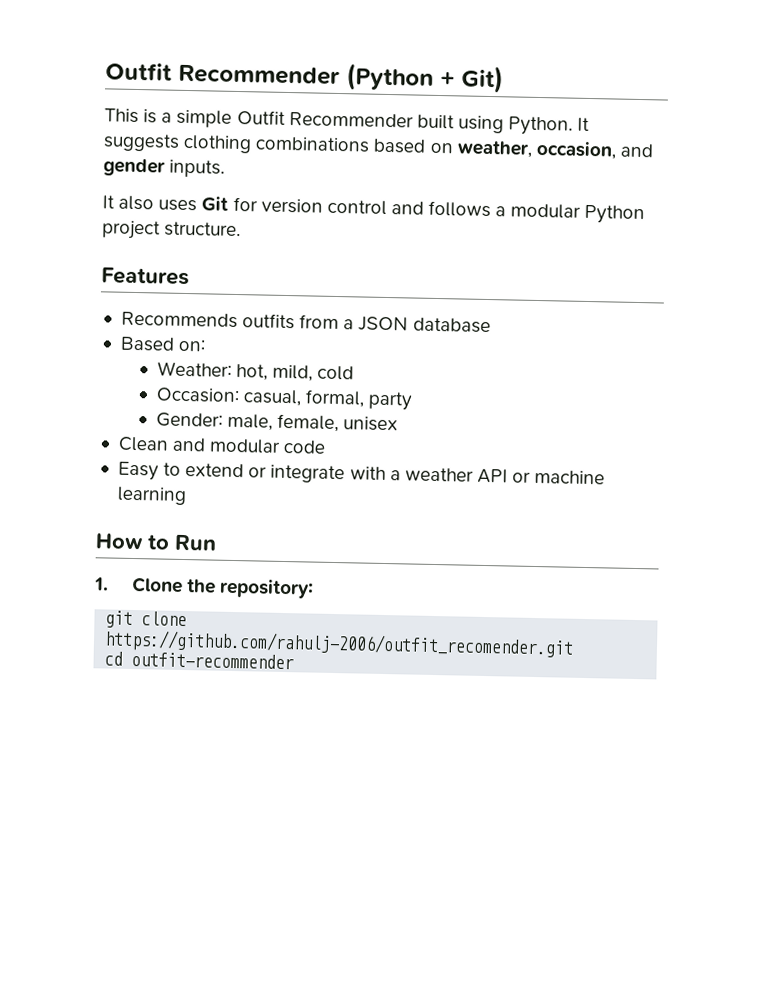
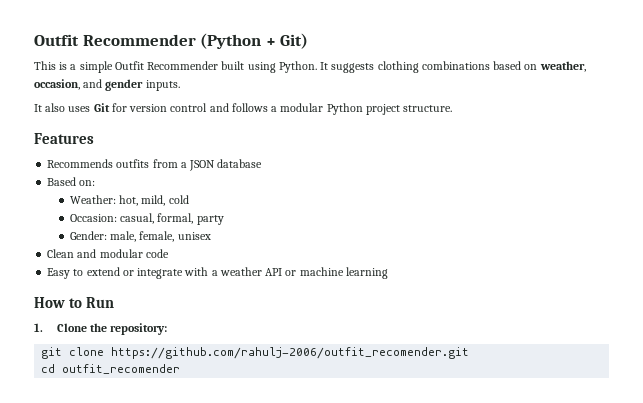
[131,651,295,670] outfit-recommender -> [62,364,181,374] outfit_recomender

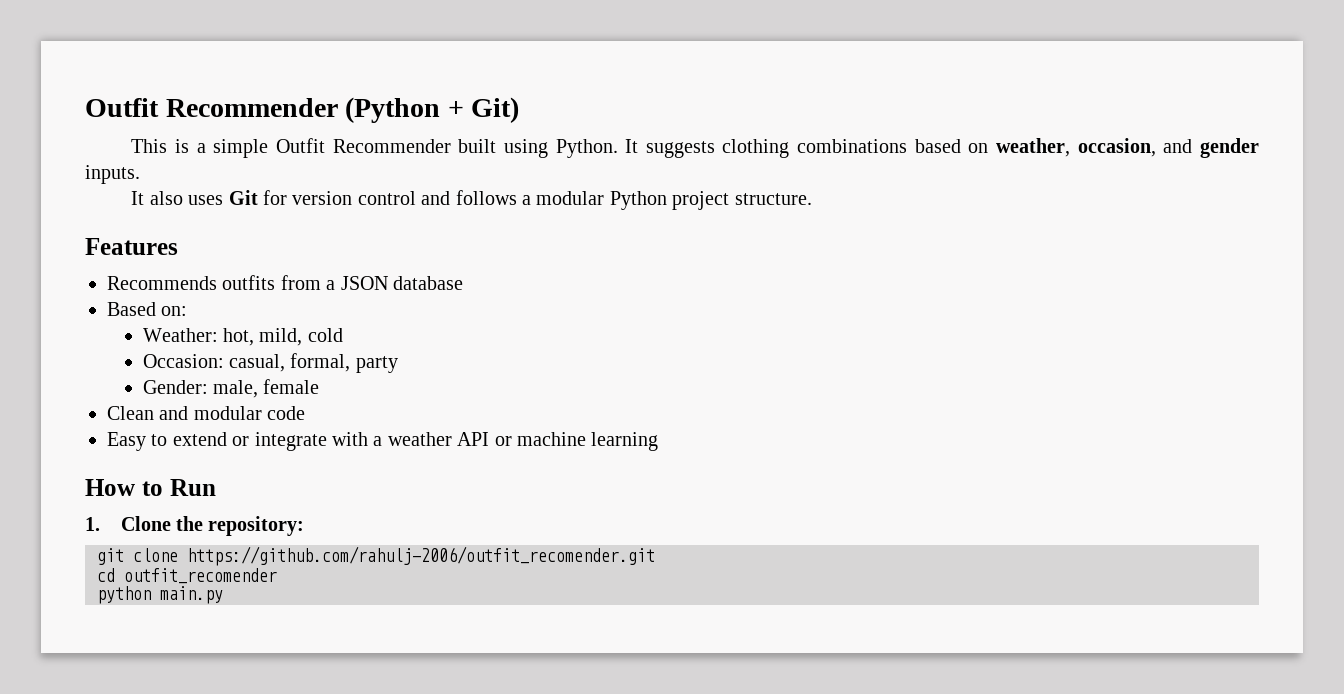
[139,231,211,242] female, unisex -> [263,379,320,394] female
(181, 369) none -> [97,586,223,604] // python main.py

